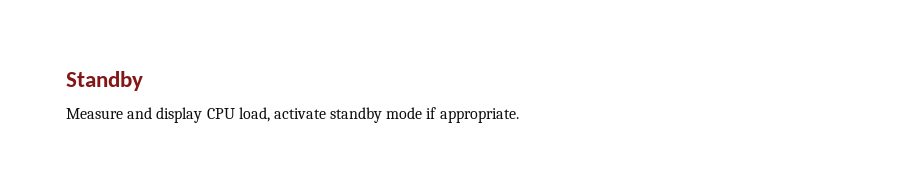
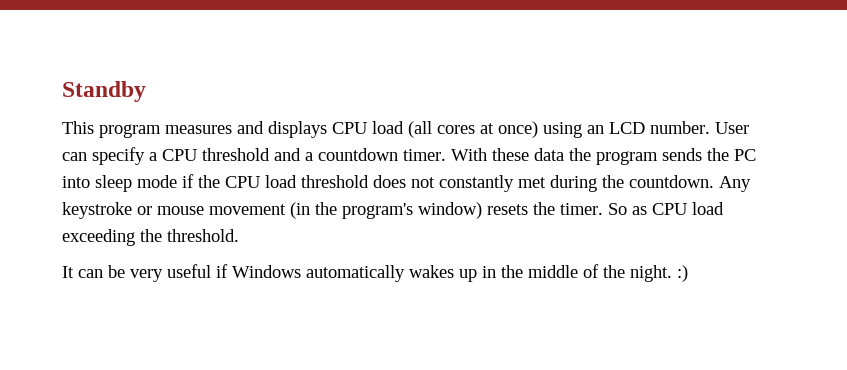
[66,107,519,123] Measure and display CPU load, activate standby mode if appropriate. -> [62,121,749,138] [62,147,756,165] [62,174,751,192] [62,202,724,219] [62,229,239,246] [62,264,688,282] This program measures and displays CPU load (all cores at once) using an LCD number. User can specify a CPU threshold and a countdown timer. With these data the program sends the PC into sleep mode if the CPU load threshold does not constantly met during the countdown. Any keystroke or mouse movement (in the program's window) resets the timer. So as CPU load exceeding the threshold. // It can be very useful if Windows automatically wakes up in the middle of the night. :)

